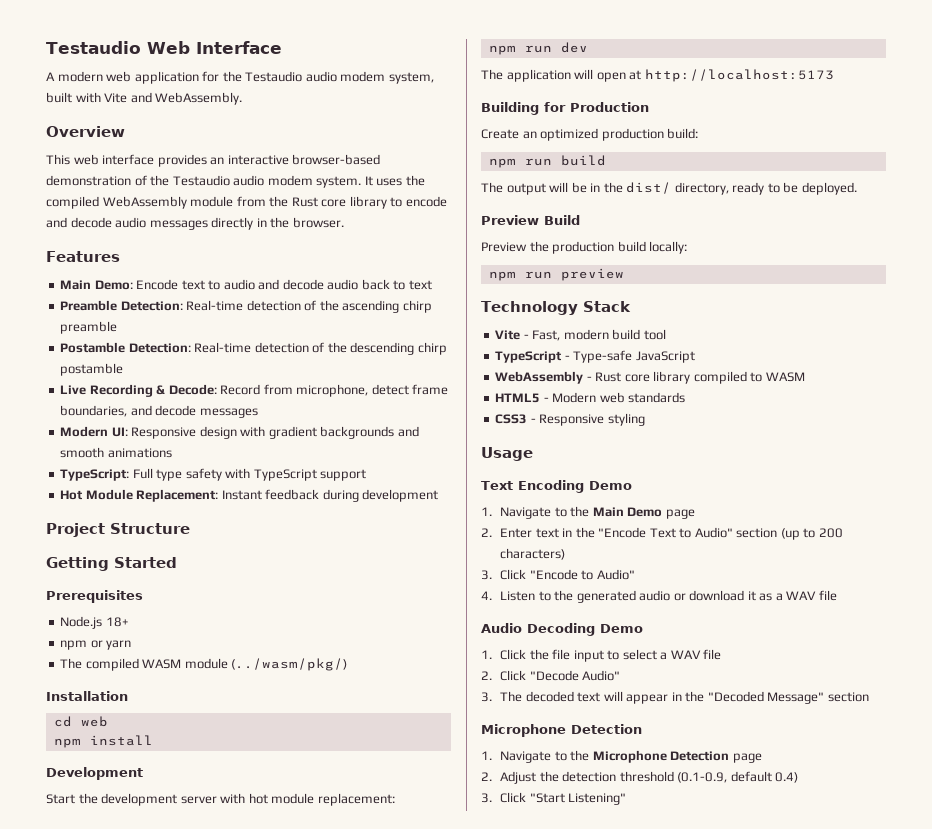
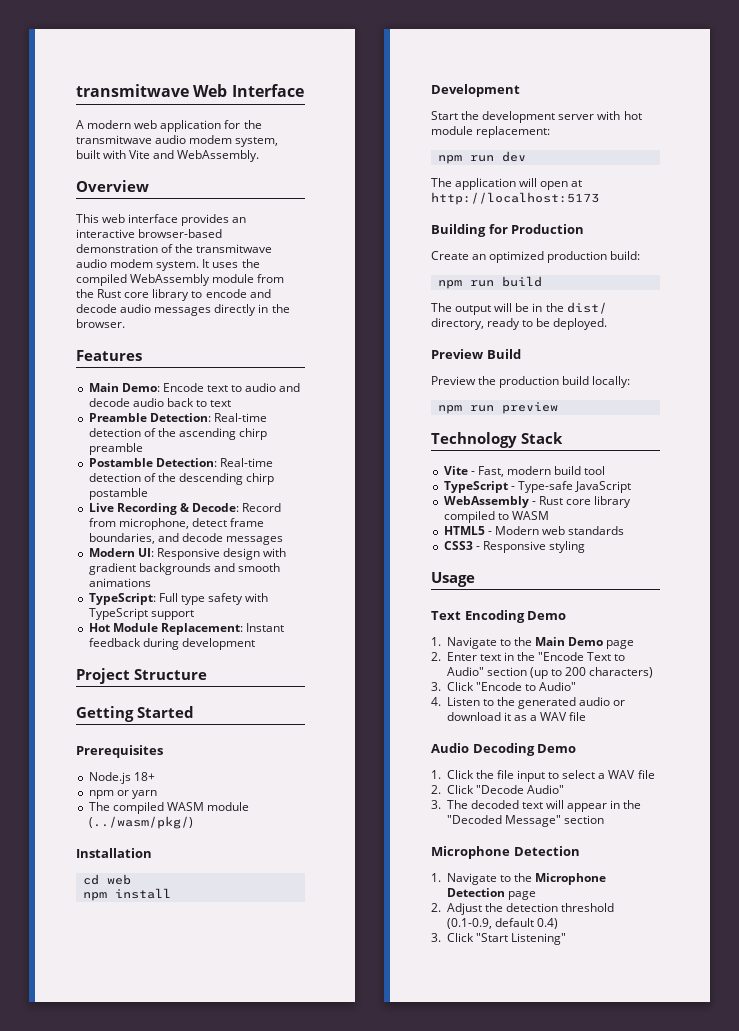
[46,41,141,54] Testaudio -> [76,84,189,97] transmitwave
[245,71,303,82] Testaudio -> [76,135,152,144] transmitwave
[172,175,230,186] Testaudio -> [196,244,273,253] transmitwave

